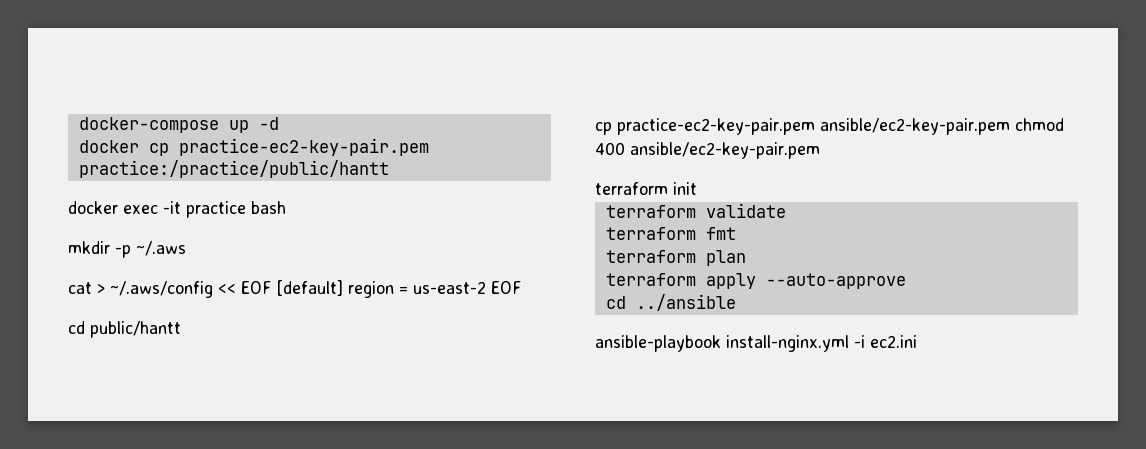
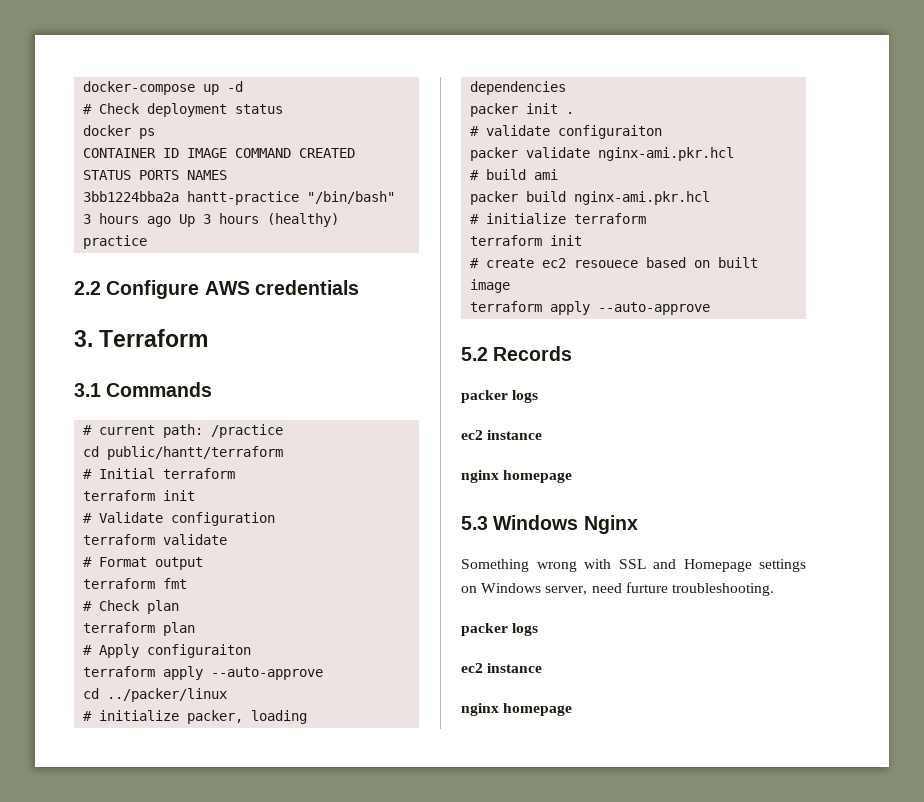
[78,138,429,156] [78,160,389,178] [68,201,286,218] [68,241,186,258] [68,280,521,298] [68,321,181,338] [595,118,1064,135] [595,142,820,159] [595,182,697,195] docker cp practice-ec2-key-pair.pem practice:/practice/public/hantt // docker exec -it practice bash // mkdir -p ~/.aws // cat > ~/.aws/config << EOF [default] region = us-east-2 EOF // cd public/hantt // cp practice-ec2-key-pair.pem ansible/ec2-key-pair.pem chmod 400 ansible/ec2-key-pair.pem // terraform init -> [83,103,284,117] [83,125,156,139] [83,148,356,158] [83,170,228,180] [83,191,396,205] [83,213,340,227] [83,235,148,249] [74,280,359,299] [74,329,209,347] [74,382,213,397] [83,424,284,438] [83,446,284,460] [83,468,236,479] [83,490,196,501] [83,512,276,526] # Check deployment status // docker ps // CONTAINER ID IMAGE COMMAND CREATED STATUS PORTS NAMES // 3bb1224bba2a hantt-practice "/bin/bash" 3 hours ago Up 3 hours (healthy) practice // 2.2 Configure AWS credentials // 3. Terraform // 3.1 Commands // # current path: /practice // cd public/hantt/terraform // # Initial terraform // terraform init // # Validate configuration
(786, 210) none -> [83,557,204,570] // # Format output
(736, 233) none -> [83,600,180,614] // # Check plan
(746, 258) none -> [83,644,252,658] // # Apply configuraiton
[635,294,736,311] [595,335,917,352] ../ansible // ansible-playbook install-nginx.yml -i ec2.ini -> [107,688,228,702] [83,710,308,724] [470,81,567,95] [470,103,575,117] [470,125,663,139] [470,147,735,161] [470,169,559,180] [470,191,711,205] [470,213,647,224] [470,235,583,246] [470,257,759,268] [470,279,511,293] [470,301,711,315] [461,346,573,361] [461,390,539,403] [461,430,543,440] [461,470,573,483] [461,515,638,534] [461,559,806,572] [461,582,774,596] [461,623,539,636] [461,663,543,673] [461,703,573,716] ../packer/linux // # initialize packer, loading dependencies // packer init . // # validate configuraiton // packer validate nginx-ami.pkr.hcl // # build ami // packer build nginx-ami.pkr.hcl // # initialize terraform // terraform init // # create ec2 resouece based on built image // terraform apply --auto-approve // 5.2 Records // packer logs // ec2 instance // nginx homepage // 5.3 Windows Nginx // Something wrong with SSL and Homepage settings on Windows server, need furture troubleshooting. // packer logs // ec2 instance // nginx homepage

